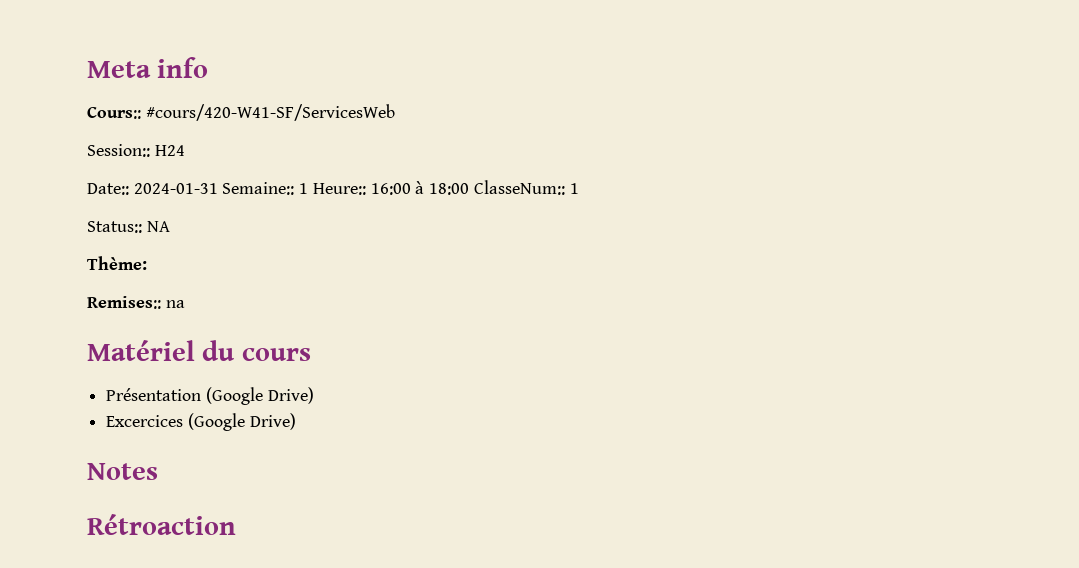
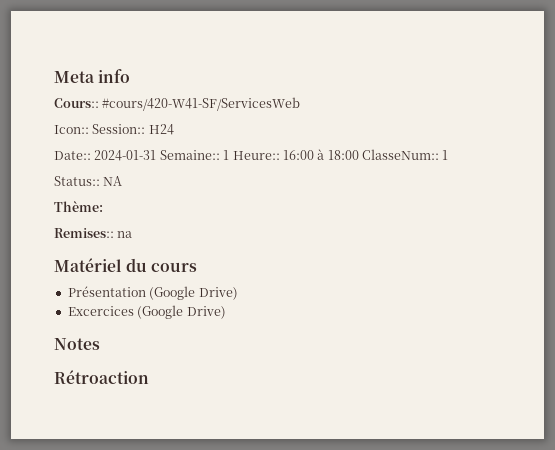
(395, 112) none -> [54,125,89,134] Icon::

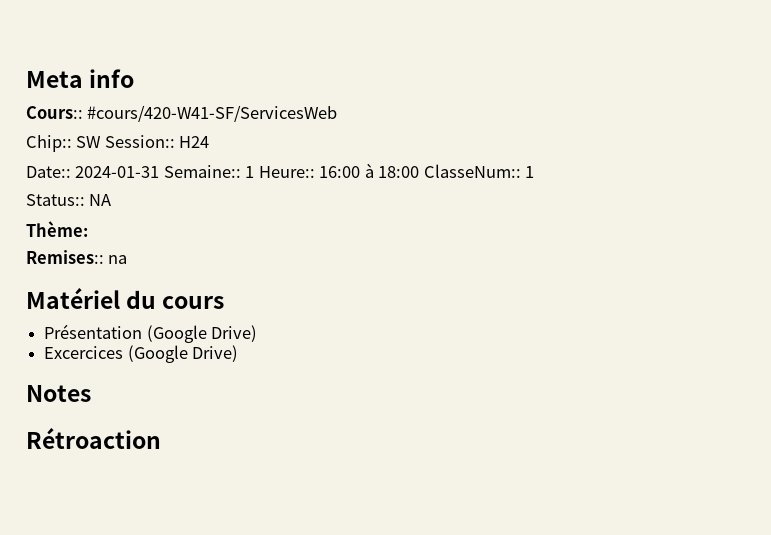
[54,125,89,134] Icon:: -> [26,135,102,152] Chip:: SW

